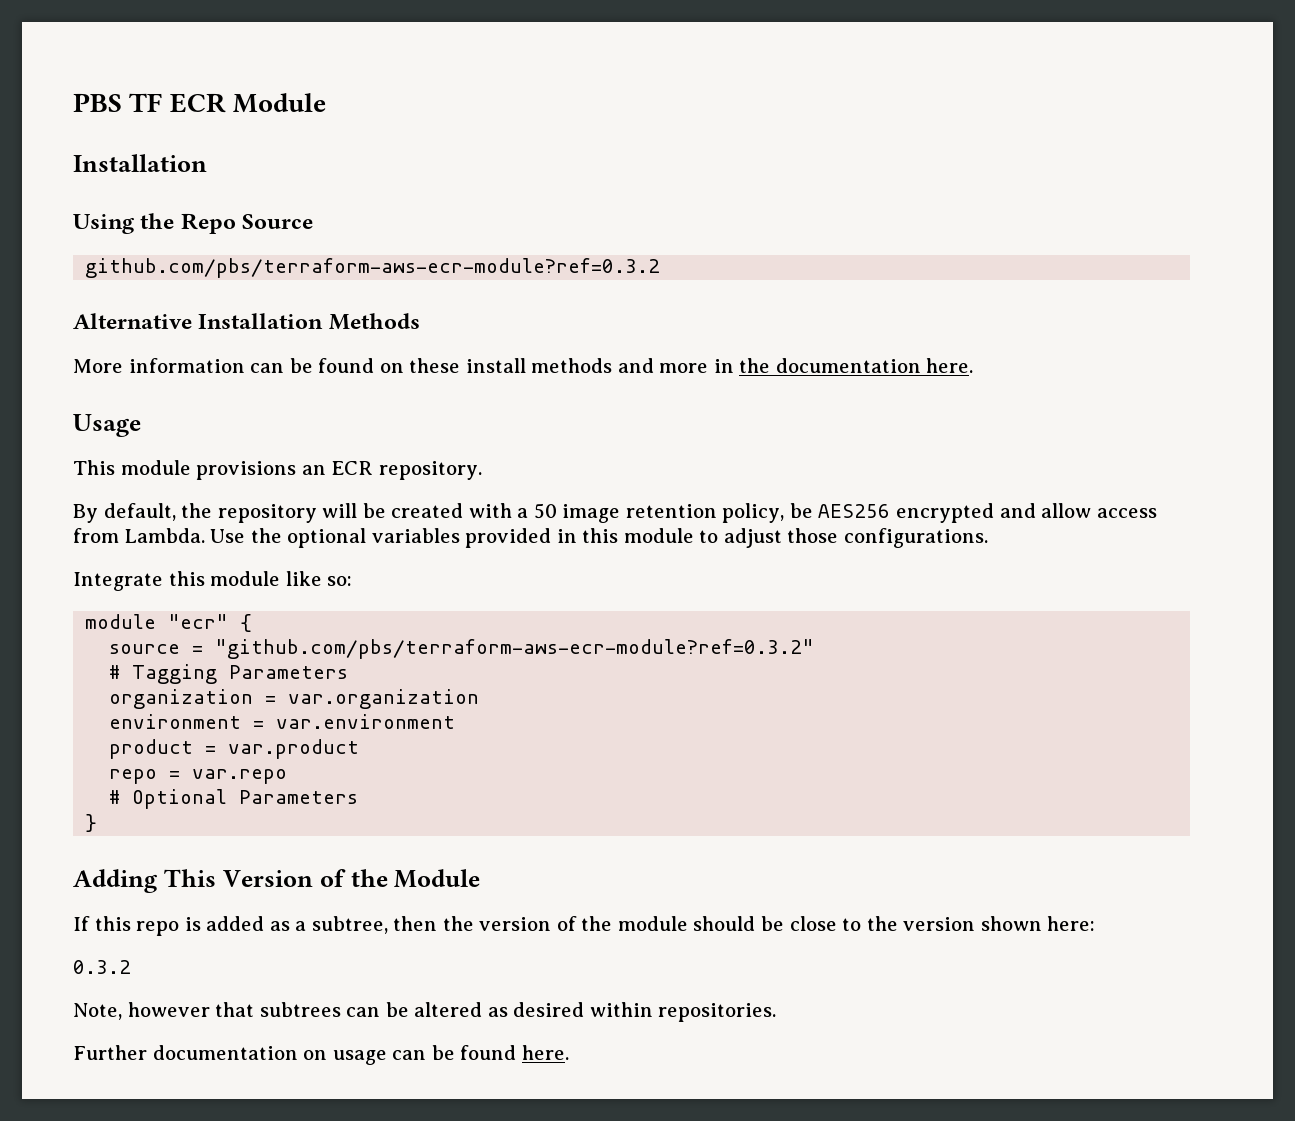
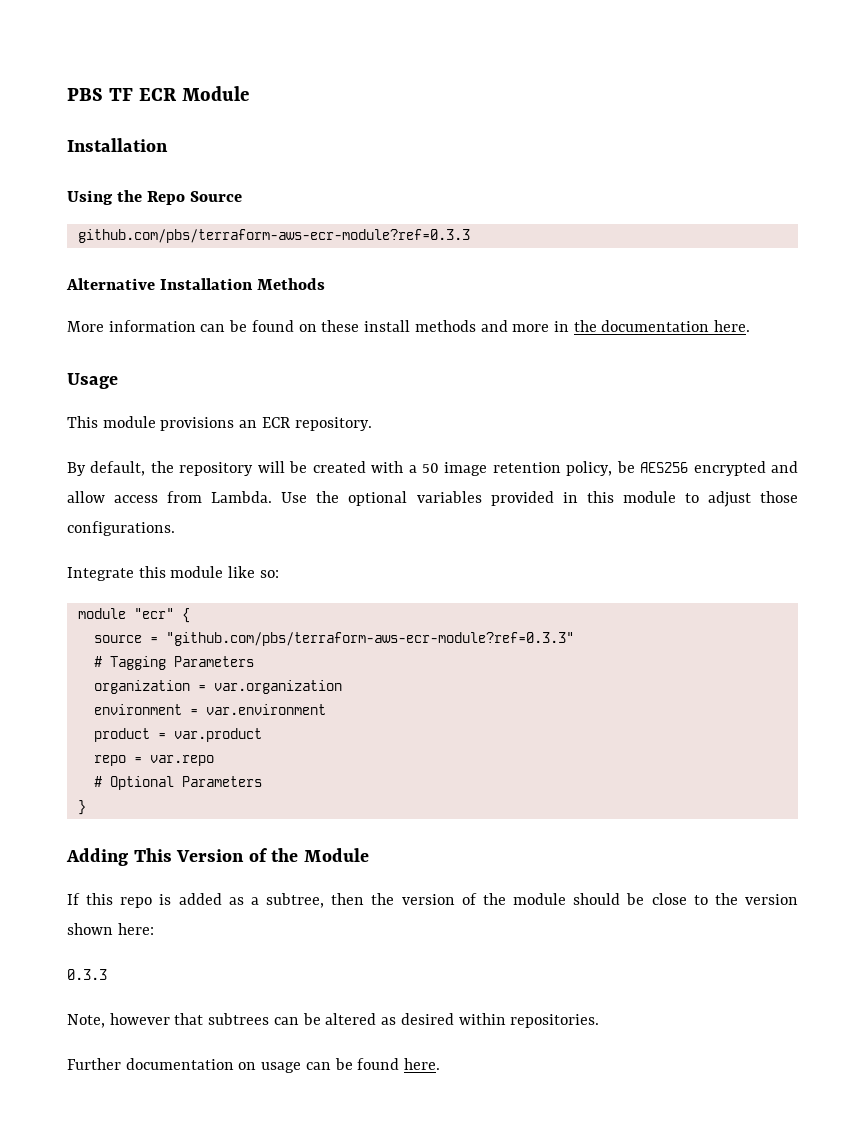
[85,258,661,278] github.com/pbs/terraform-aws-ecr-module?ref=0.3.2 -> [77,229,470,243] github.com/pbs/terraform-aws-ecr-module?ref=0.3.3
[215,639,815,659] "github.com/pbs/terraform-aws-ecr-module?ref=0.3.2" -> [165,632,574,646] "github.com/pbs/terraform-aws-ecr-module?ref=0.3.3"
[73,960,131,974] 0.3.2 -> [67,969,107,980] 0.3.3

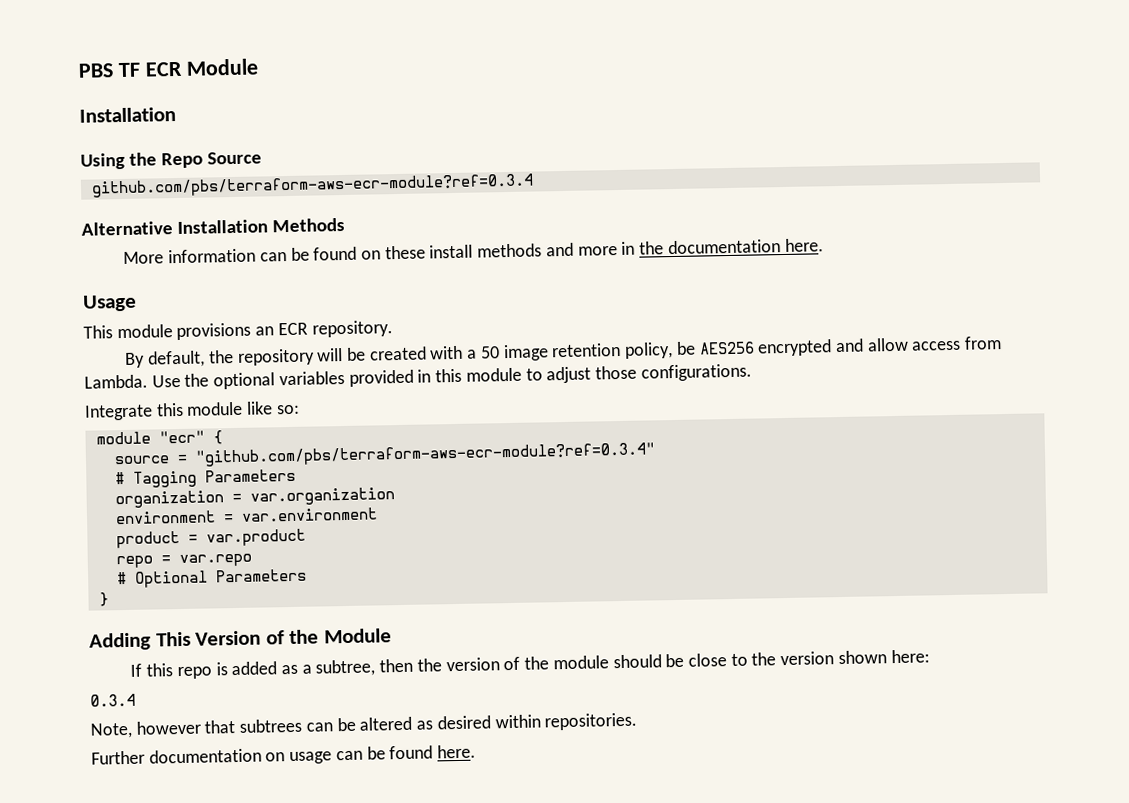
[77,229,470,243] github.com/pbs/terraform-aws-ecr-module?ref=0.3.3 -> [90,173,534,198] github.com/pbs/terraform-aws-ecr-module?ref=0.3.4
[165,632,574,646] "github.com/pbs/terraform-aws-ecr-module?ref=0.3.3" -> [194,442,656,467] "github.com/pbs/terraform-aws-ecr-module?ref=0.3.4"
[67,969,107,980] 0.3.3 -> [90,693,136,707] 0.3.4

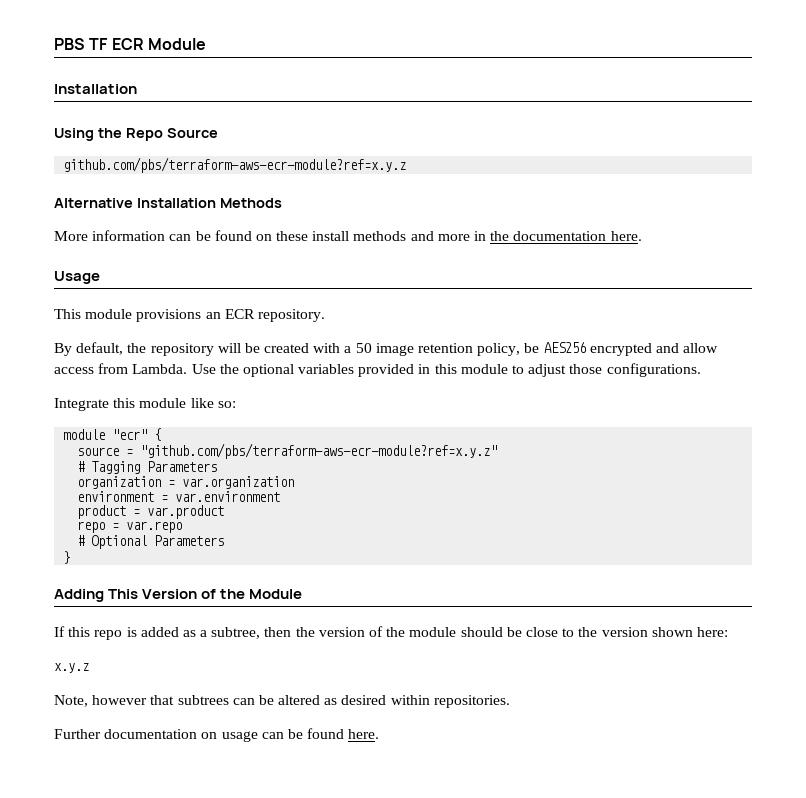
[90,173,534,198] github.com/pbs/terraform-aws-ecr-module?ref=0.3.4 -> [63,157,407,173] github.com/pbs/terraform-aws-ecr-module?ref=x.y.z
[194,442,656,467] "github.com/pbs/terraform-aws-ecr-module?ref=0.3.4" -> [140,443,498,459] "github.com/pbs/terraform-aws-ecr-module?ref=x.y.z"
[90,693,136,707] 0.3.4 -> [54,663,89,673] x.y.z

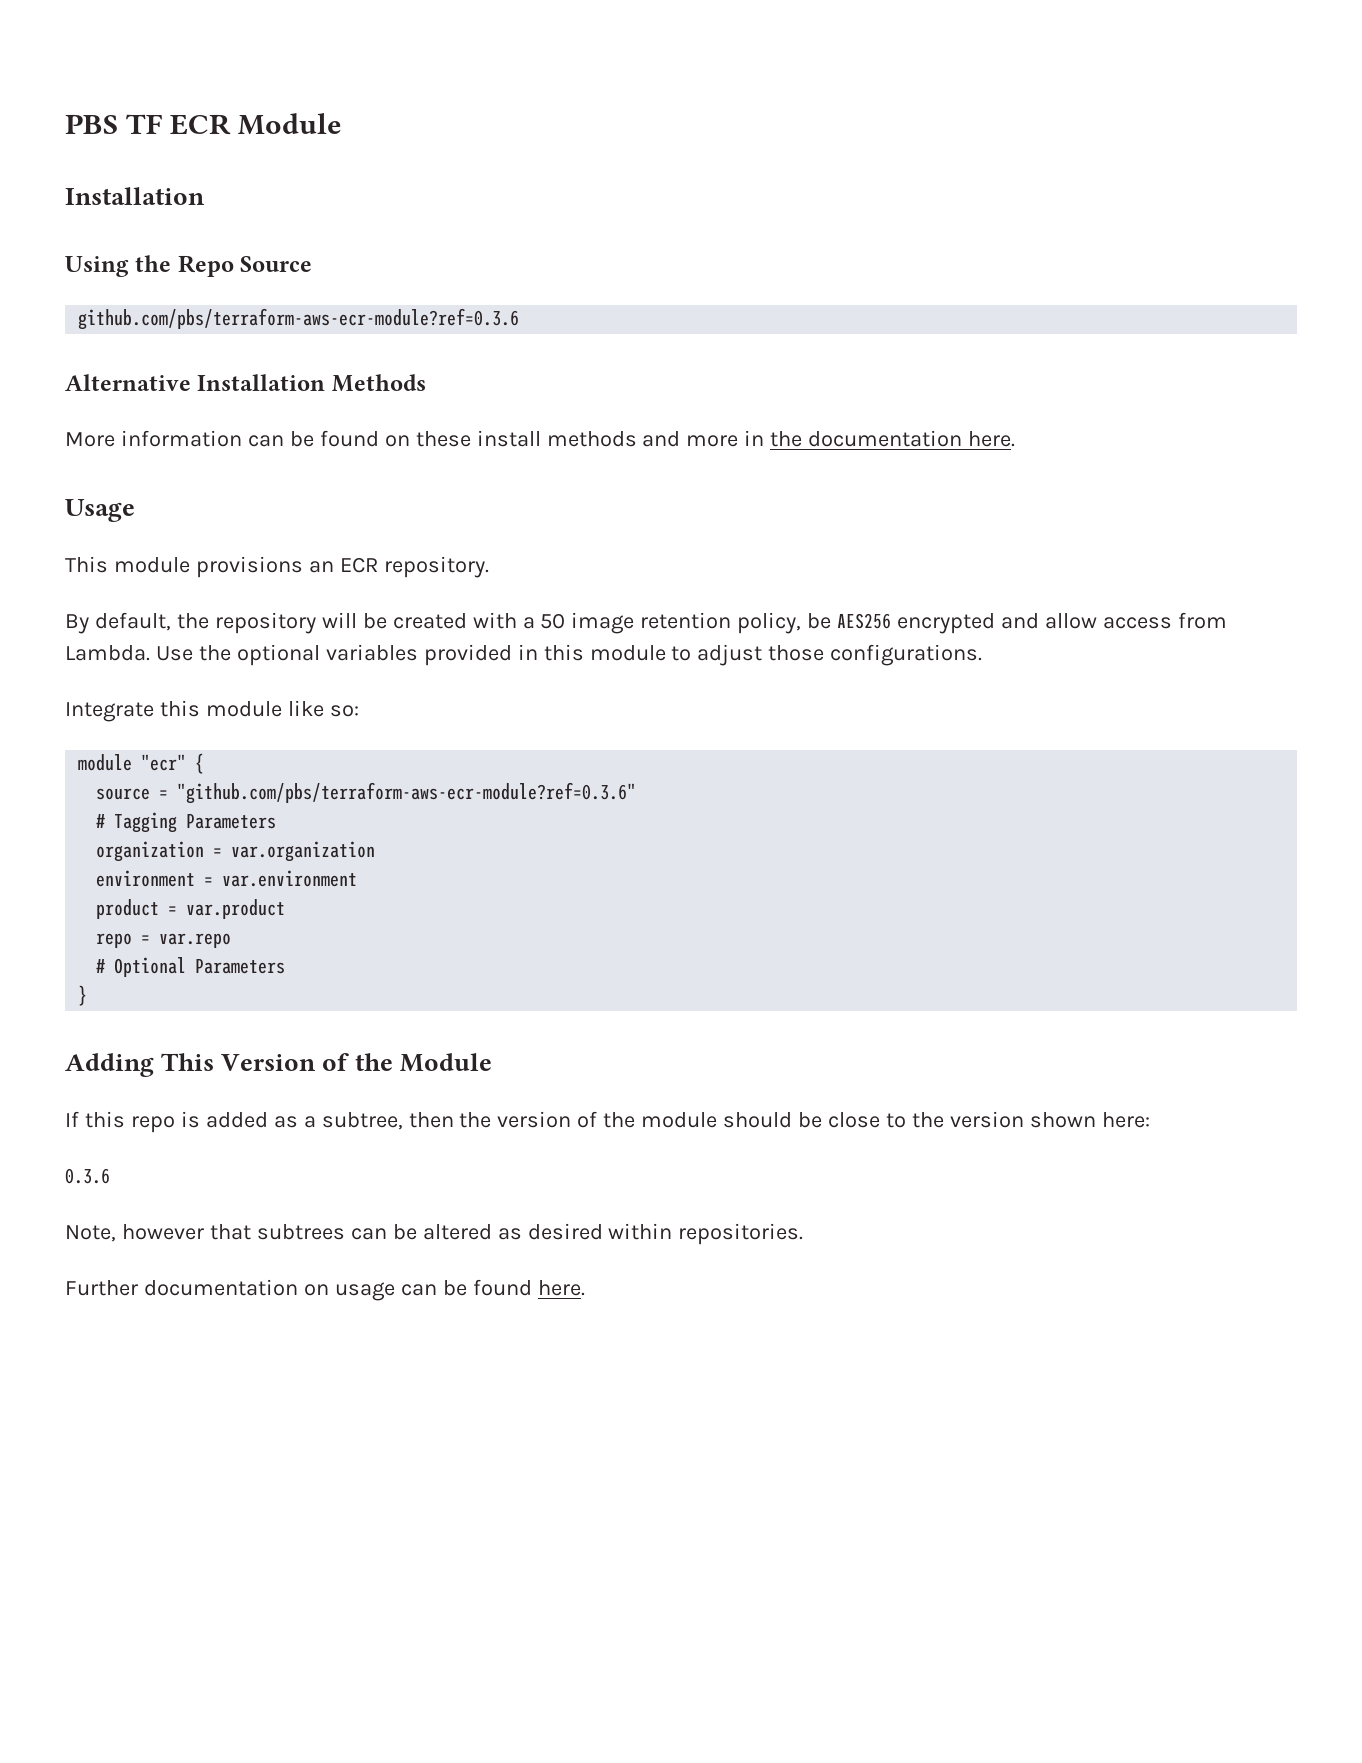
[63,157,407,173] github.com/pbs/terraform-aws-ecr-module?ref=x.y.z -> [78,308,520,330] github.com/pbs/terraform-aws-ecr-module?ref=0.3.6
[140,443,498,459] "github.com/pbs/terraform-aws-ecr-module?ref=x.y.z" -> [177,782,637,804] "github.com/pbs/terraform-aws-ecr-module?ref=0.3.6"
[54,663,89,673] x.y.z -> [65,1168,110,1184] 0.3.6

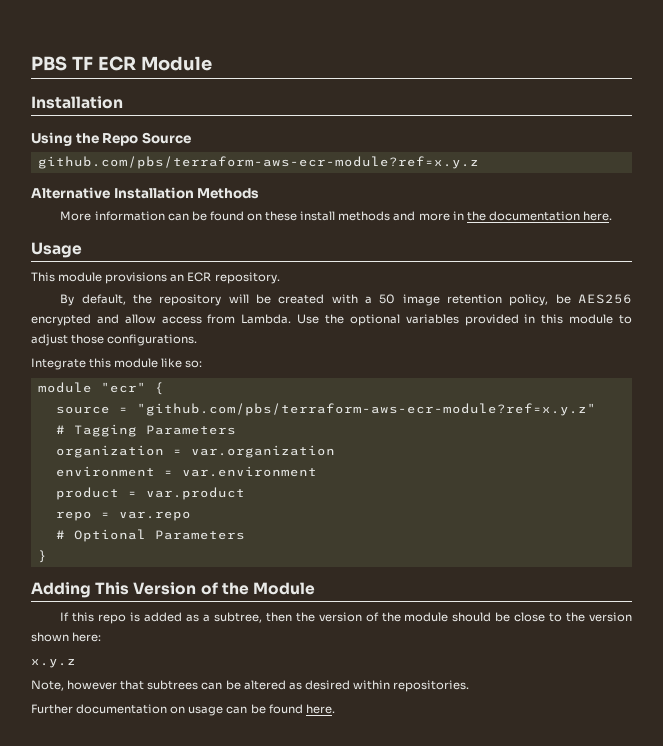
[78,308,520,330] github.com/pbs/terraform-aws-ecr-module?ref=0.3.6 -> [37,156,479,169] github.com/pbs/terraform-aws-ecr-module?ref=x.y.z
[177,782,637,804] "github.com/pbs/terraform-aws-ecr-module?ref=0.3.6" -> [136,403,596,416] "github.com/pbs/terraform-aws-ecr-module?ref=x.y.z"
[65,1168,110,1184] 0.3.6 -> [31,659,76,668] x.y.z

